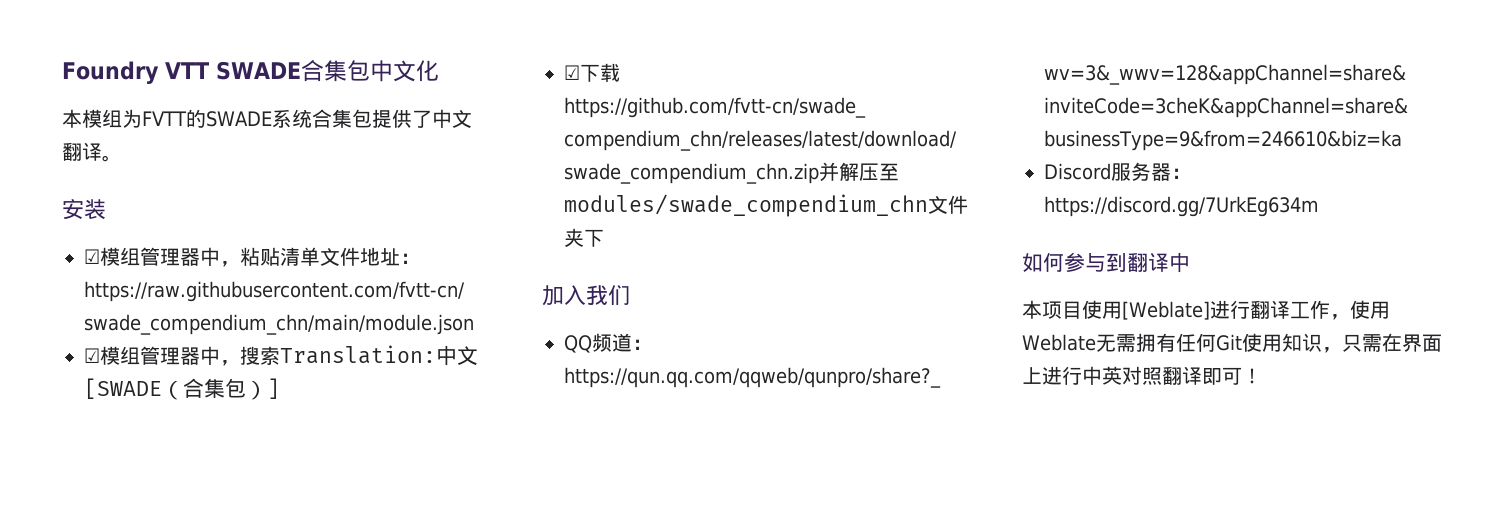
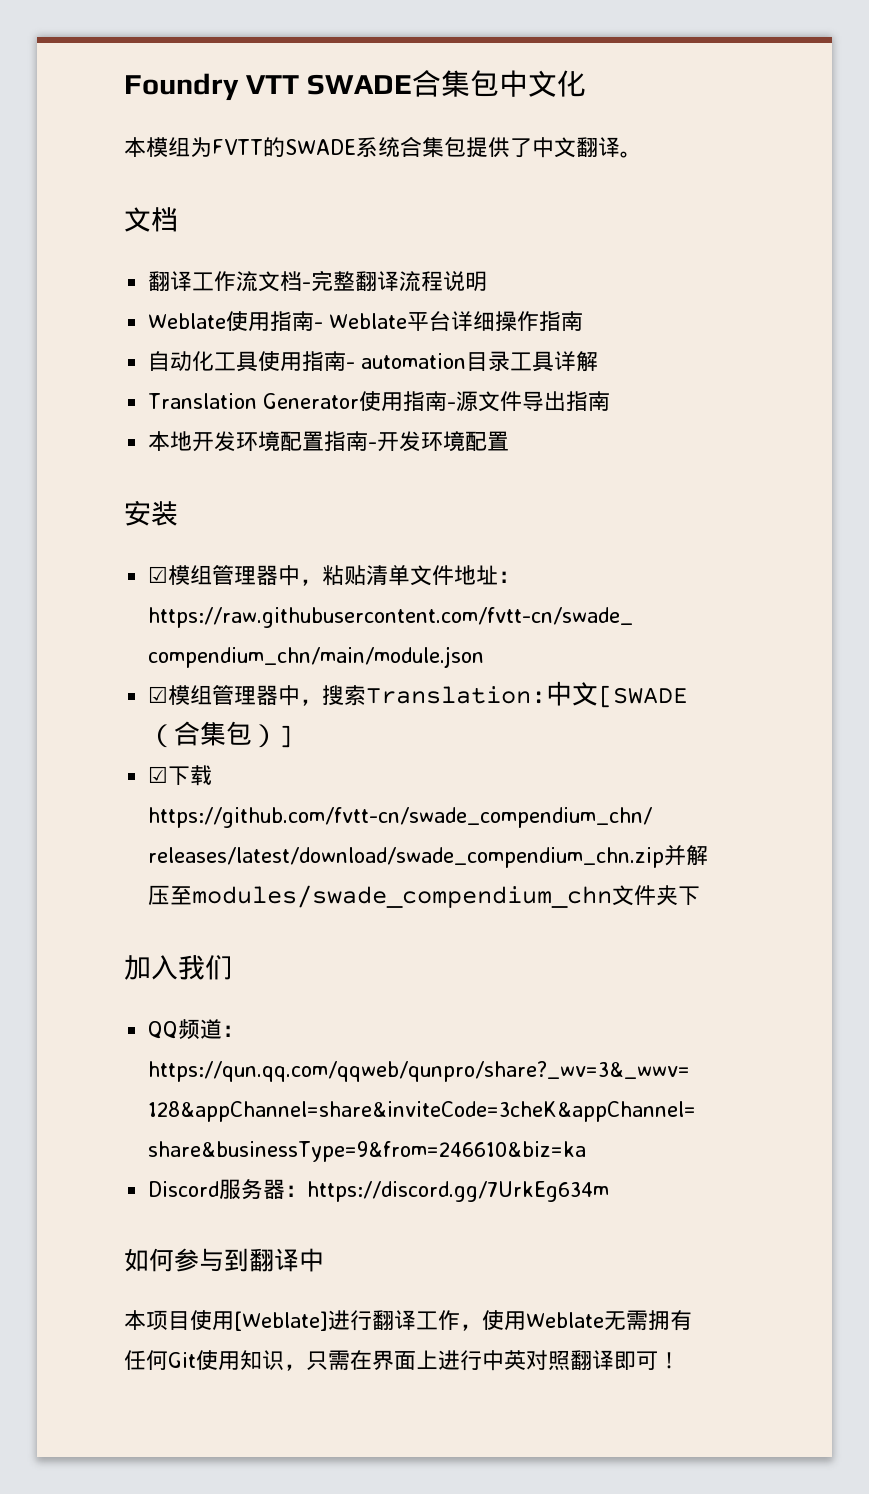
(122, 158) none -> [124,207,178,232] [148,270,488,292] [148,311,584,331] [148,351,599,372] [148,391,611,412] [148,431,510,452] // 文档 // 翻译工作流文档-完整翻译流程说明 // Weblate使用指南- Weblate平台详细操作指南 // 自动化工具使用指南- automation目录工具详解 // Translation Generator使用指南-源文件导出指南 // 本地开发环境配置指南-开发环境配置

